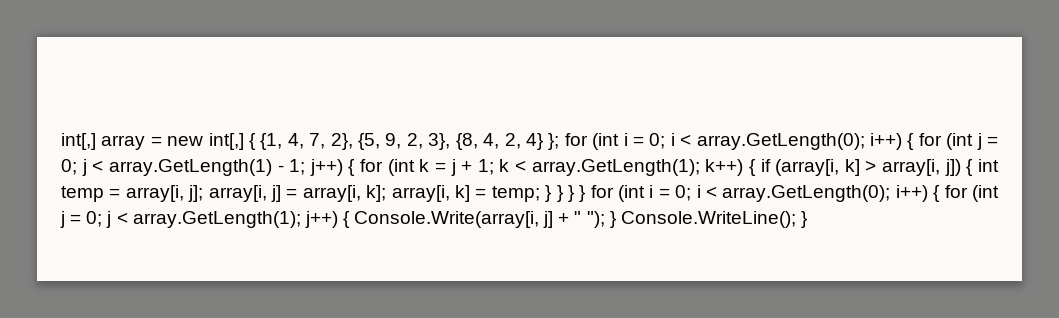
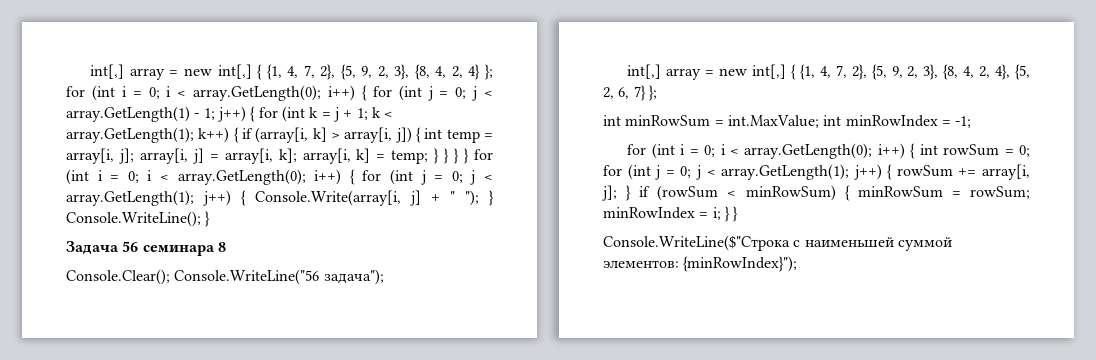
(807, 219) none -> [66,241,226,256] [66,269,384,285] [627,64,1030,80] [603,85,657,101] [603,115,972,128] [627,143,1030,159] [603,164,1030,180] [602,185,1030,201] [603,206,739,222] [603,235,952,251] [603,256,798,272] // Задача 56 семинара 8 // Console.Clear(); Console.WriteLine("56 задача"); // int[,] array = new int[,] { {1, 4, 7, 2}, {5, 9, 2, 3}, {8, 4, 2, 4}, {5, 2, 6, 7} }; // int minRowSum = int.MaxValue; int minRowIndex = -1; // for (int i = 0; i < array.GetLength(0); i++) { int rowSum = 0; for (int j = 0; j < array.GetLength(1); j++) { rowSum += array[i, j]; } if (rowSum < minRowSum) { minRowSum = rowSum; minRowIndex = i; } } // Console.WriteLine($"Строка с наименьшей суммой элементов: {minRowIndex}");

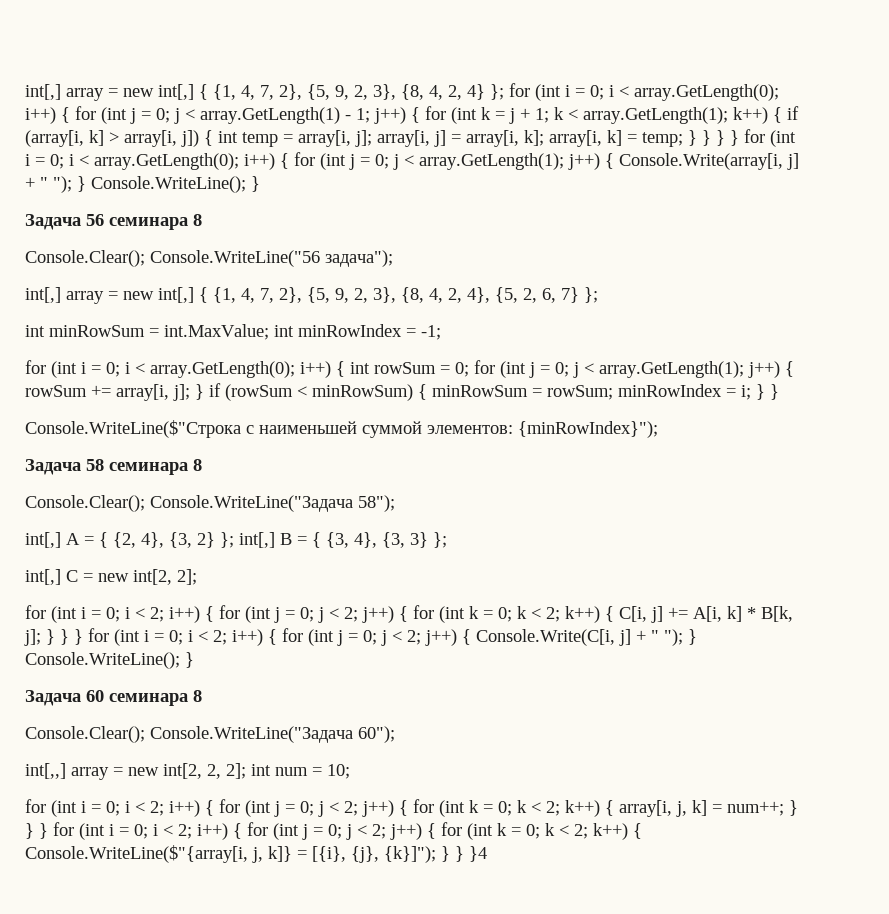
(798, 264) none -> [25,459,202,475] [25,495,395,512] [25,532,447,548] [25,569,197,585] [25,605,793,623] [24,628,697,646] [25,652,194,669] [25,690,202,706] [25,726,395,743] [25,763,350,780] [25,799,798,817] [25,822,642,840] [25,845,487,863] // Задача 58 семинара 8 // Console.Clear(); Console.WriteLine("Задача 58"); // int[,] A = { {2, 4}, {3, 2} }; int[,] B = { {3, 4}, {3, 3} }; // int[,] C = new int[2, 2]; // for (int i = 0; i < 2; i++) { for (int j = 0; j < 2; j++) { for (int k = 0; k < 2; k++) { C[i, j] += A[i, k] * B[k, j]; } } } for (int i = 0; i < 2; i++) { for (int j = 0; j < 2; j++) { Console.Write(C[i, j] + " "); } Console.WriteLine(); } // Задача 60 семинара 8 // Console.Clear(); Console.WriteLine("Задача 60"); // int[,,] array = new int[2, 2, 2]; int num = 10; // for (int i = 0; i < 2; i++) { for (int j = 0; j < 2; j++) { for (int k = 0; k < 2; k++) { array[i, j, k] = num++; } } } for (int i = 0; i < 2; i++) { for (int j = 0; j < 2; j++) { for (int k = 0; k < 2; k++) { Console.WriteLine($"{array[i, j, k]} = [{i}, {j}, {k}]"); } } }4

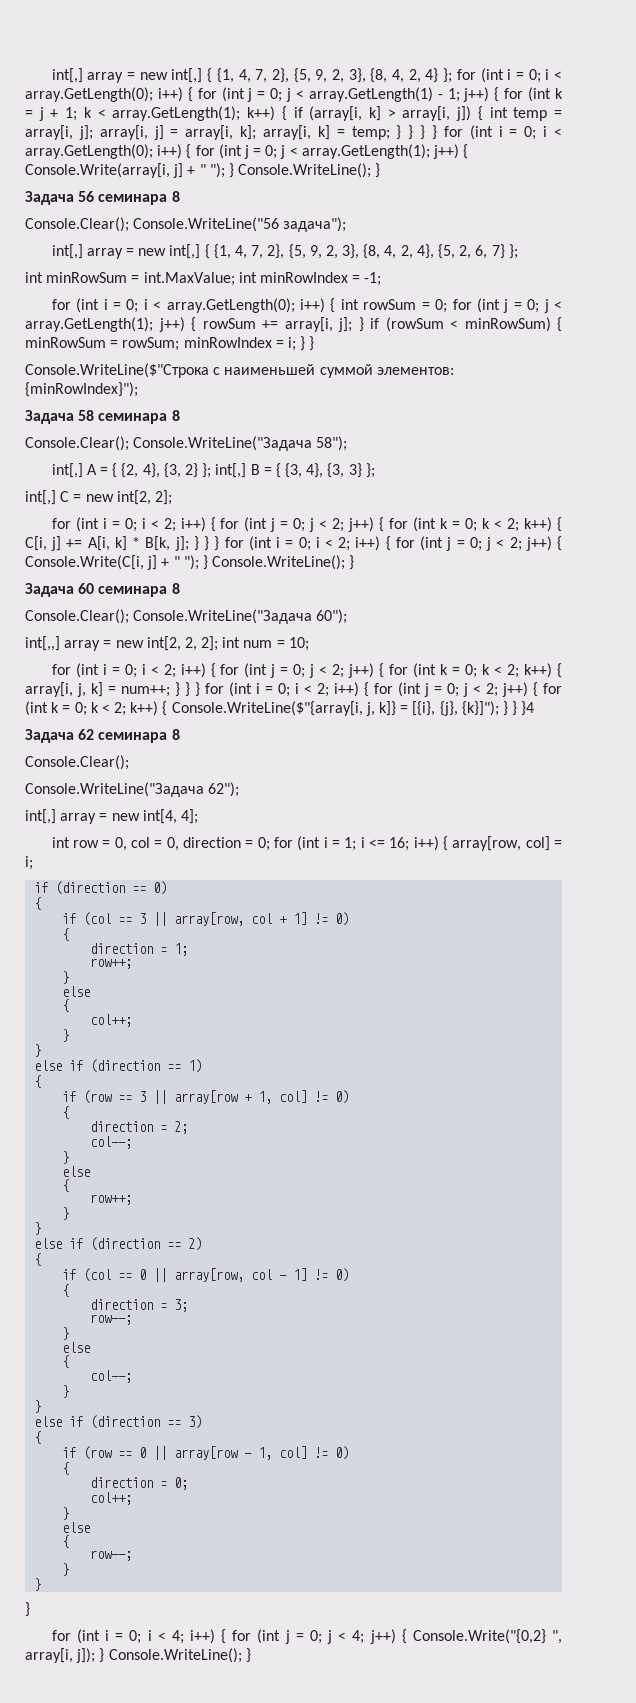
(487, 854) none -> [25,729,180,743] [25,755,129,770] [25,782,240,797] [25,809,198,824] [51,836,563,851] [25,856,33,870] [34,881,168,895] [34,897,42,910] [62,912,350,926] [62,928,70,941] [90,943,189,956] [90,958,133,969] [62,971,70,984] [62,986,91,997] [62,999,70,1012] [90,1014,133,1027] [62,1029,70,1042] [34,1044,42,1057] [34,1059,203,1073] [34,1075,42,1088] [62,1090,350,1104] [62,1106,70,1119] [90,1121,189,1134] [90,1136,133,1149] [62,1151,70,1164] [62,1166,91,1177] [62,1179,70,1192] [90,1194,133,1205] [62,1207,70,1220] [34,1222,42,1235] [34,1237,203,1251] [34,1253,42,1266] [62,1268,350,1282] [62,1284,70,1297] [90,1299,189,1312] [90,1314,133,1325] [62,1327,70,1340] [62,1342,91,1353] [62,1355,70,1368] [90,1370,133,1383] [62,1385,70,1398] [34,1400,42,1413] [34,1415,203,1429] [34,1431,42,1444] [62,1446,350,1460] [62,1462,70,1475] [90,1477,189,1490] [90,1492,133,1505] [62,1507,70,1520] [62,1522,91,1533] [62,1535,70,1548] [90,1550,133,1561] [62,1563,70,1576] [34,1578,42,1591] [25,1602,30,1617] [51,1629,562,1644] [25,1648,251,1663] // Задача 62 семинара 8 // Console.Clear(); // Console.WriteLine("Задача 62"); // int[,] array = new int[4, 4]; // int row = 0, col = 0, direction = 0; for (int i = 1; i <= 16; i++) { array[row, col] = i; // if (direction == 0) // { // if (col == 3 || array[row, col + 1] != 0) // { // direction = 1; // row++; // } // else // { // col++; // } // } // else if (direction == 1) // { // if (row == 3 || array[row + 1, col] != 0) // { // direction = 2; // col--; // } // else // { // row++; // } // } // else if (direction == 2) // { // if (col == 0 || array[row, col - 1] != 0) // { // direction = 3; // row--; // } // else // { // col--; // } // } // else if (direction == 3) // { // if (row == 0 || array[row - 1, col] != 0) // { // direction = 0; // col++; // } // else // { // row--; // } // } // } // for (int i = 0; i < 4; i++) { for (int j = 0; j < 4; j++) { Console.Write("{0,2} ", array[i, j]); } Console.WriteLine(); }

